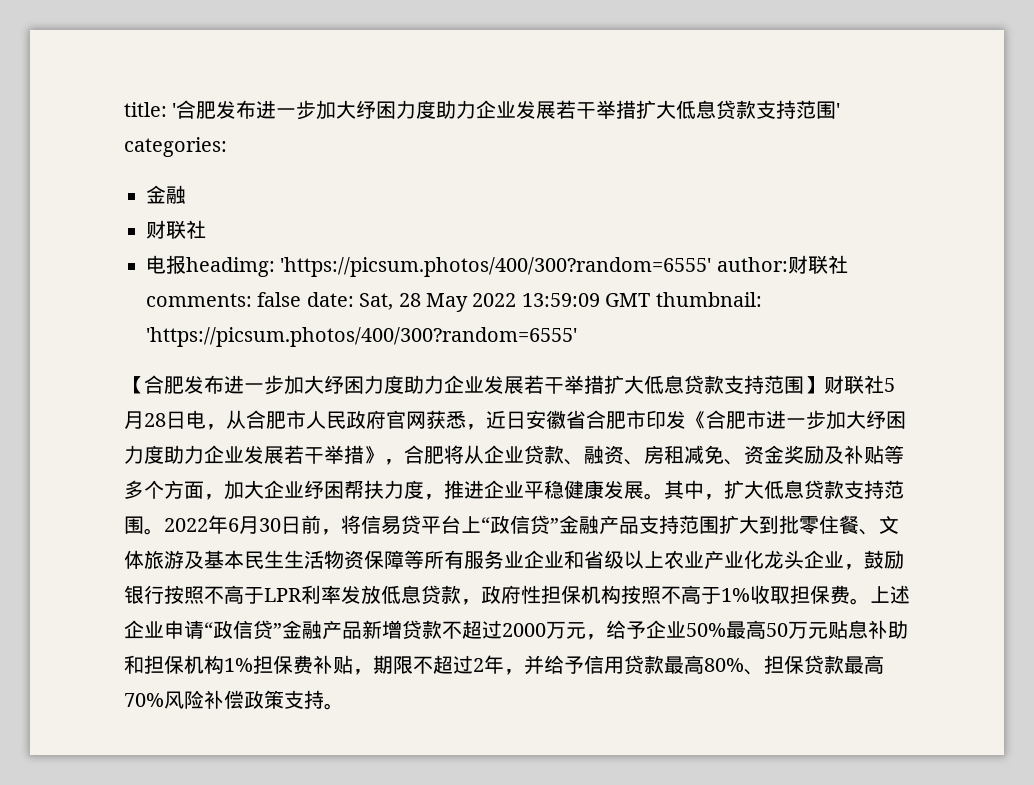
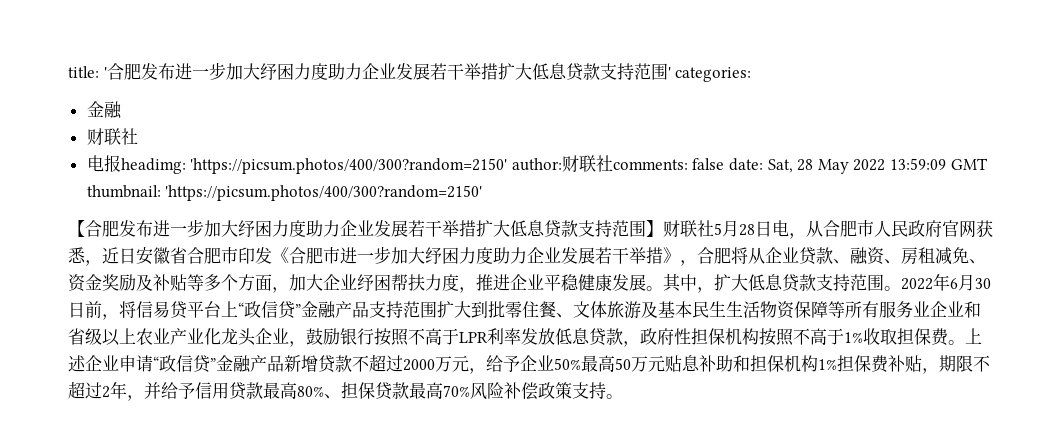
[280,257,712,277] 'https://picsum.photos/400/300?random=6555' -> [190,158,508,174] 'https://picsum.photos/400/300?random=2150'
[146,327,577,347] 'https://picsum.photos/400/300?random=6555' -> [165,185,483,201] 'https://picsum.photos/400/300?random=2150'

